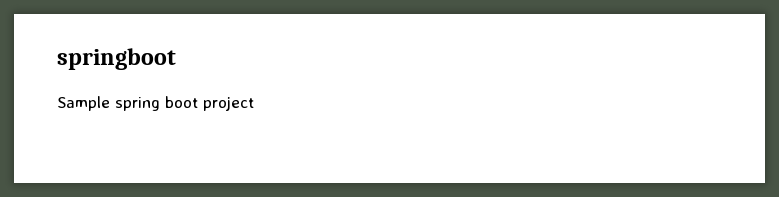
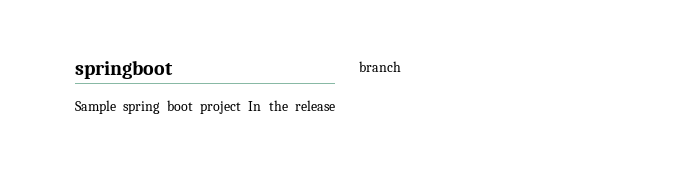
(254, 103) none -> [248,100,335,111] [359,61,401,72] In the release branch

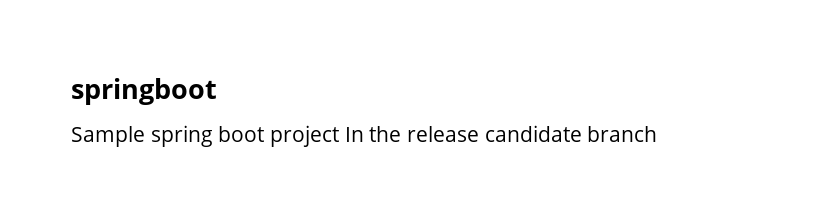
(335, 105) none -> [484,125,582,142] candidate

